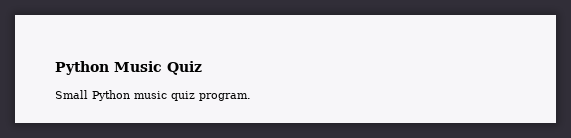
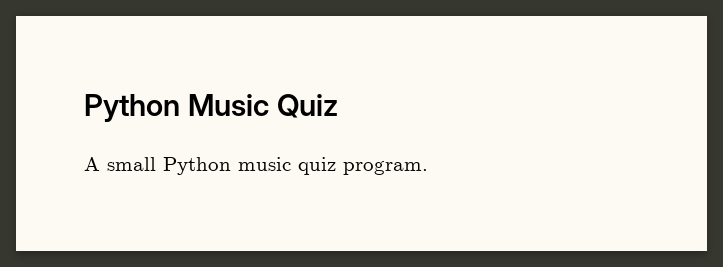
[55,90,88,99] Small -> [84,157,156,171] A small

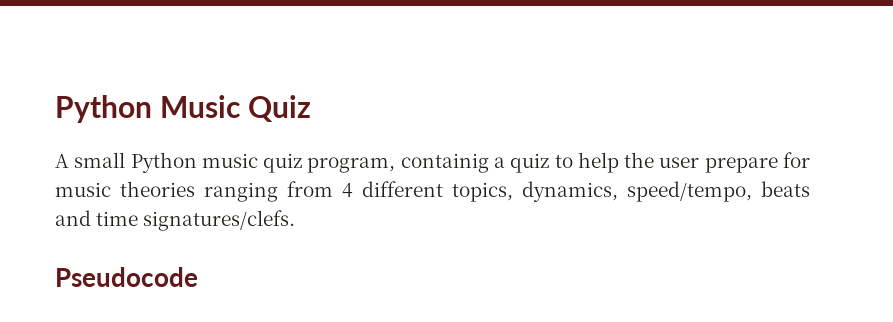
[343,161,428,175] program. -> [307,152,811,173] [55,181,810,202] [55,210,296,231] [55,267,198,287] program, containig a quiz to help the user prepare for music theories ranging from 4 different topics, dynamics, speed/tempo, beats and time signatures/clefs. // Pseudocode

